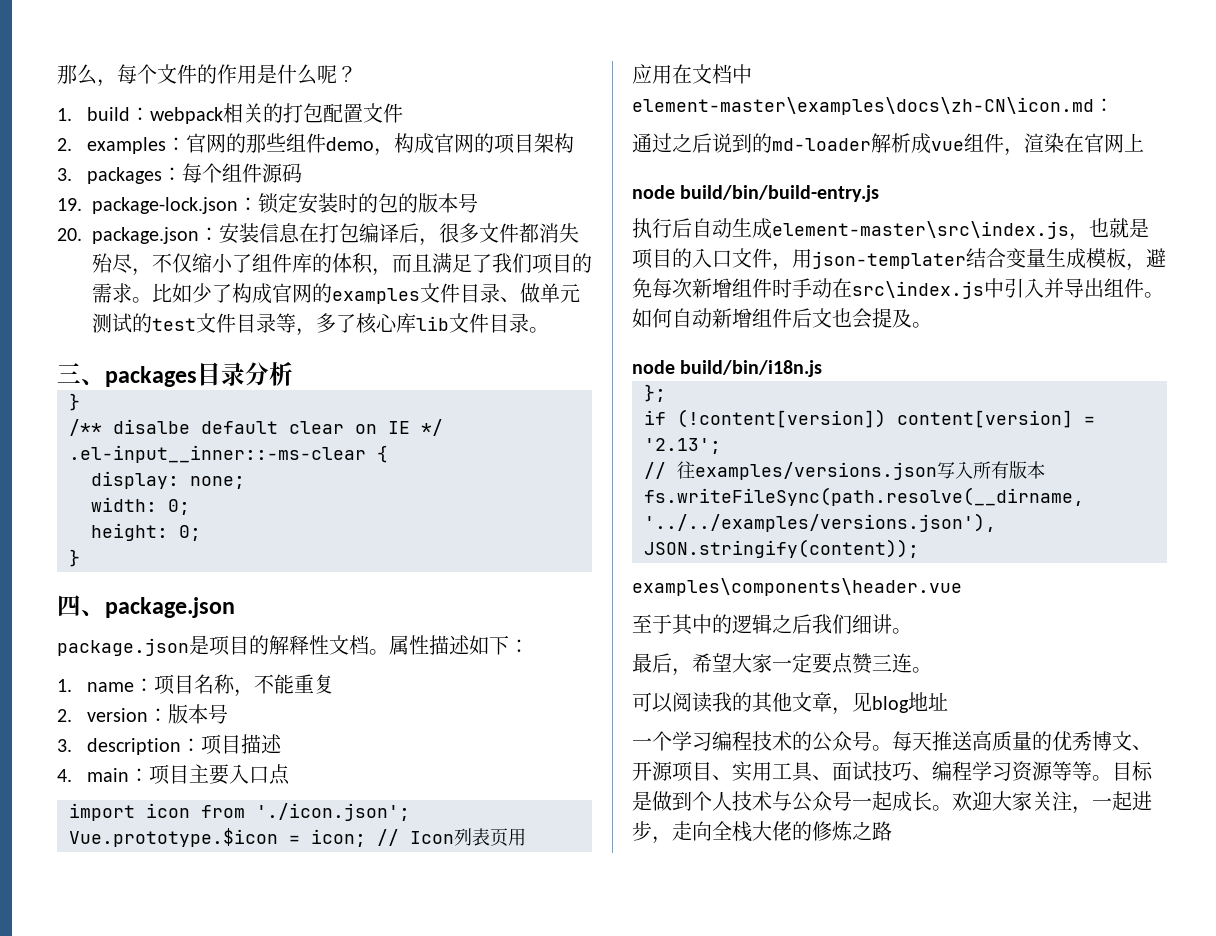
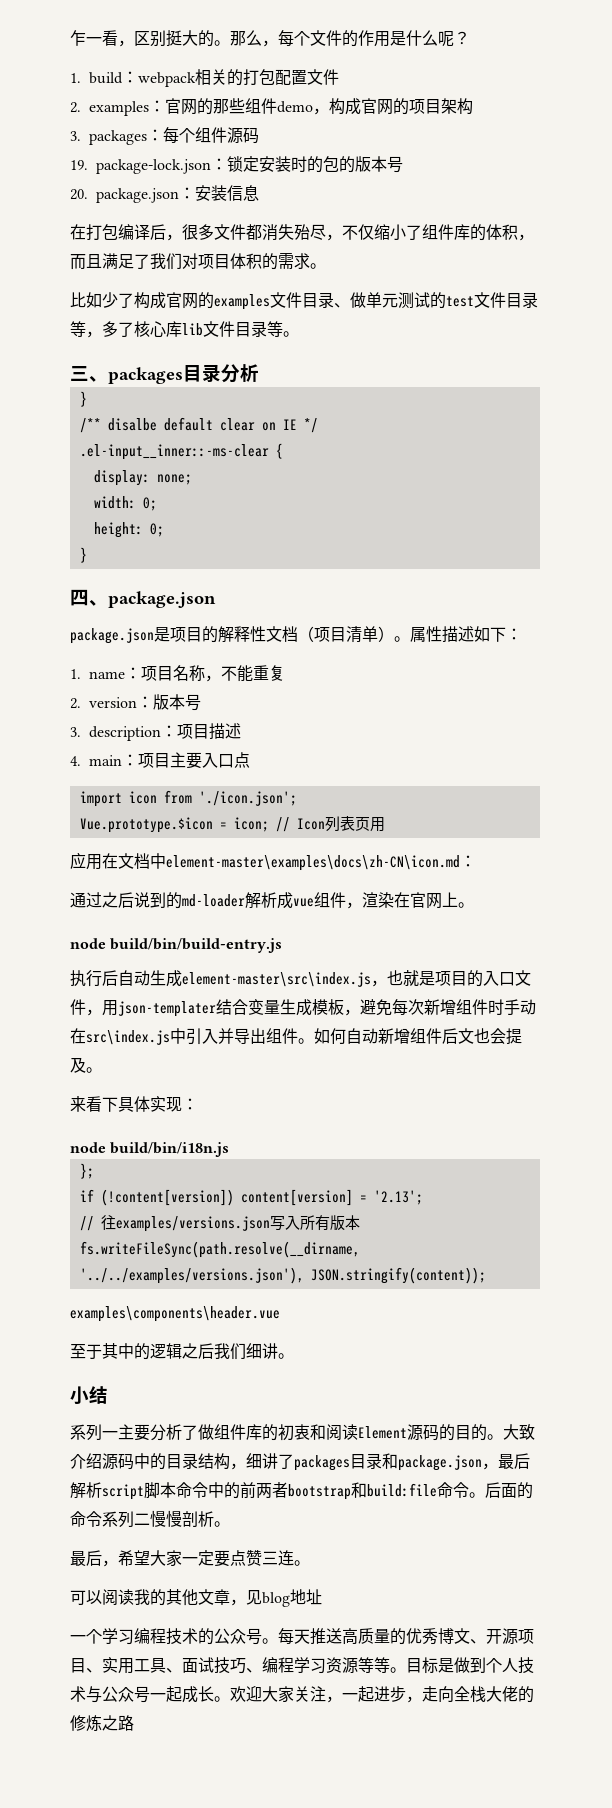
(57, 74) none -> [70,30,230,47] 乍一看，区别挺大的。
(300, 233) none -> (259, 193) //
[532,253,572,274] 项目 -> [182,253,262,269] 对项目体积
(152, 300) none -> (326, 266) //
(529, 323) none -> [267,321,283,337] 等
(369, 645) none -> [298,626,394,643] （项目清单）
(1144, 142) none -> [458,902,474,908] 。
(932, 325) none -> [70,1096,198,1112] // 来看下具体实现：
(912, 631) none -> [70,1386,108,1405] [70,1424,535,1441] [70,1453,530,1471] [70,1482,533,1500] [70,1510,230,1528] // 小结 // 系列一主要分析了做组件库的初衷和阅读Element源码的目的。大致介绍源码中的目录结构，细讲了packages目录和package.json，最后解析script脚本命令中的前两者bootstrap和build:file命令。后面的命令系列二慢慢剖析。

